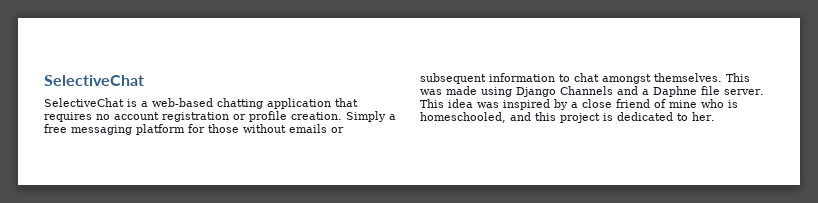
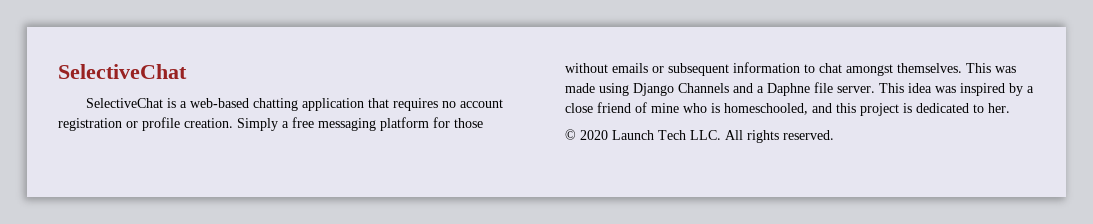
(715, 116) none -> [565,129,834,143] // © 2020 Launch Tech LLC. All rights reserved.

